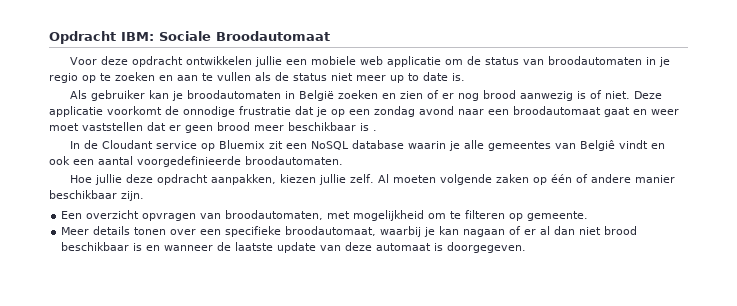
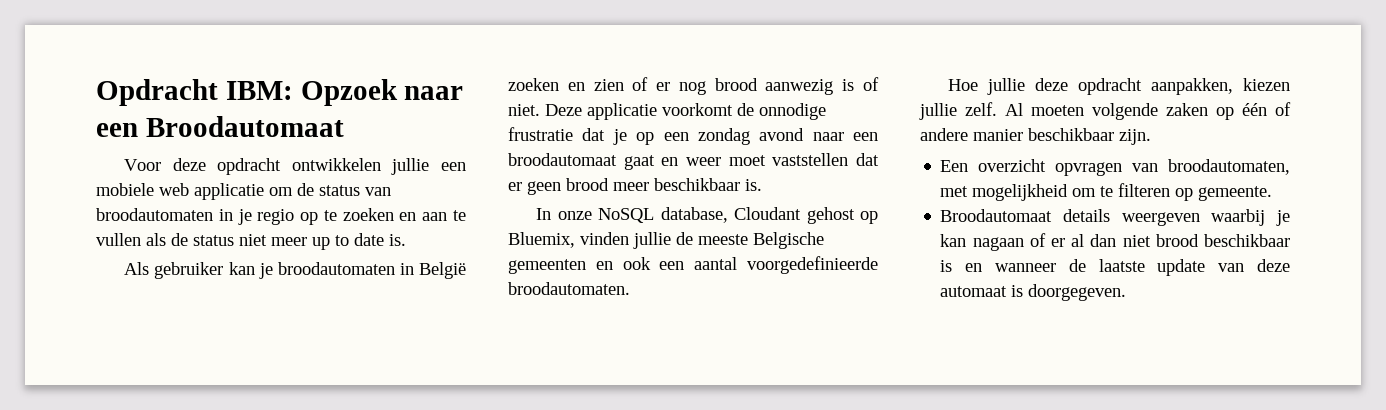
[159,31,211,41] Sociale -> [300,79,464,106] [96,123,138,137] Opzoek naar een
[360,123,377,131] is . -> [745,179,762,191] is.
[83,140,648,151] de Cloudant service op Bluemix zit een NoSQL database waarin je alle gemeentes van Belgiê vindt -> [557,207,878,224] [508,232,824,249] [508,259,586,274] onze NoSQL database, Cloudant gehost op Bluemix, vinden jullie de meeste Belgische gemeenten
[61,226,377,237] Meer details tonen over een specifieke broodautomaat, -> [940,209,1200,226] Broodautomaat details weergeven

